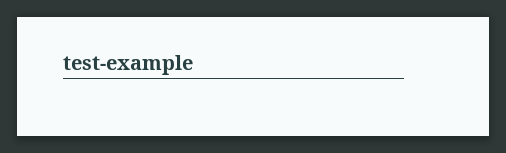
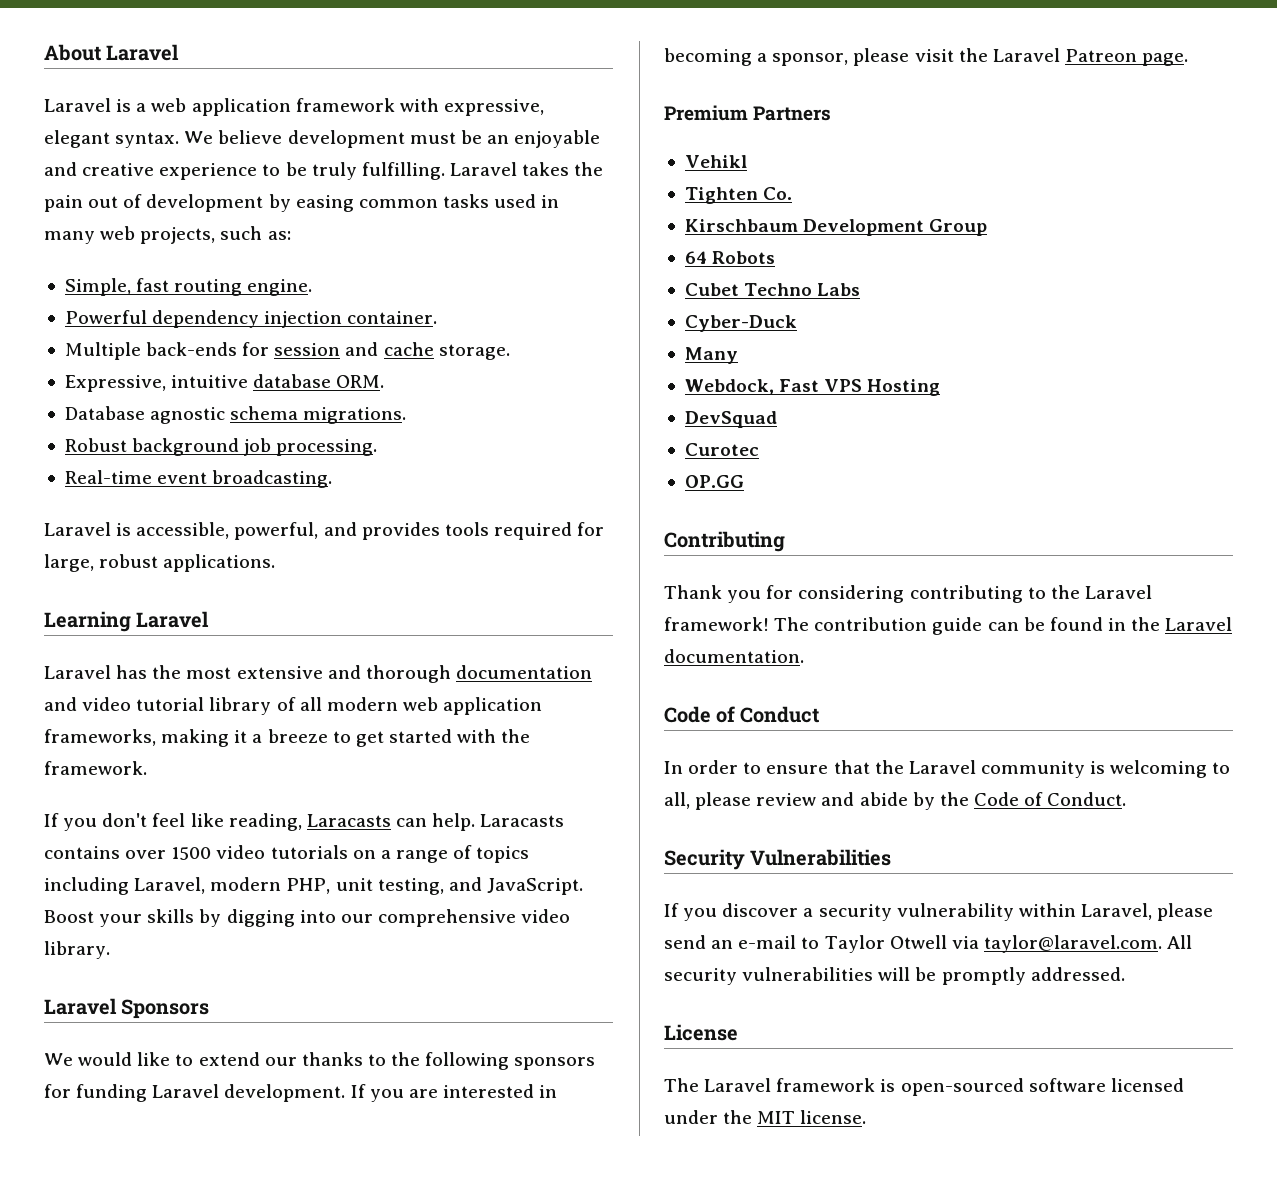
[63,55,193,75] test-example -> [44,44,180,61] [44,98,544,116] [44,130,601,148] [44,162,604,180] [44,194,560,212] [44,226,291,244] [64,278,313,296] [64,310,438,328] [64,342,510,360] [64,374,385,392] [64,406,407,424] [64,438,378,456] [64,470,333,488] [44,522,605,540] [44,554,276,572] [44,611,210,632] [44,665,592,683] [44,697,543,715] [44,729,531,747] [44,761,147,775] [44,813,565,831] [44,845,530,863] [44,877,583,895] [44,909,571,927] [44,941,110,959] [44,998,210,1019] [44,1052,596,1070] [44,1084,558,1102] [664,48,1189,66] [664,105,832,121] [684,155,747,168] [684,187,793,204] [684,219,988,236] [684,251,776,264] [684,283,861,296] [684,315,797,332] [684,347,738,364] [684,379,941,396] [684,411,777,428] [684,443,759,456] [684,475,744,488] [664,531,785,552] [664,585,1152,603] [664,617,1233,635] [664,649,804,663] [664,706,819,723] [664,760,1231,778] [664,792,1127,810] [664,849,892,870] [664,903,1214,921] [664,935,1193,953] [664,967,1125,985] [664,1024,738,1041] [664,1078,1184,1096] [664,1110,867,1124] About Laravel // Laravel is a web application framework with expressive, elegant syntax. We believe development must be an enjoyable and creative experience to be truly fulfilling. Laravel takes the pain out of development by easing common tasks used in many web projects, such as: // Simple, fast routing engine. // Powerful dependency injection container. // Multiple back-ends for session and cache storage. // Expressive, intuitive database ORM. // Database agnostic schema migrations. // Robust background job processing. // Real-time event broadcasting. // Laravel is accessible, powerful, and provides tools required for large, robust applications. // Learning Laravel // Laravel has the most extensive and thorough documentation and video tutorial library of all modern web application frameworks, making it a breeze to get started with the framework. // If you don't feel like reading, Laracasts can help. Laracasts contains over 1500 video tutorials on a range of topics including Laravel, modern PHP, unit testing, and JavaScript. Boost your skills by digging into our comprehensive video library. // Laravel Sponsors // We would like to extend our thanks to the following sponsors for funding Laravel development. If you are interested in becoming a sponsor, please visit the Laravel Patreon page. // Premium Partners // Vehikl // Tighten Co. // Kirschbaum Development Group // 64 Robots // Cubet Techno Labs // Cyber-Duck // Many // Webdock, Fast VPS Hosting // DevSquad // Curotec // OP.GG // Contributing // Thank you for considering contributing to the Laravel framework! The contribution guide can be found in the Laravel documentation. // Code of Conduct // In order to ensure that the Laravel community is welcoming to all, please review and abide by the Code of Conduct. // Security Vulnerabilities // If you discover a security vulnerability within Laravel, please send an e-mail to Taylor Otwell via taylor@laravel.com. All security vulnerabilities will be promptly addressed. // License // The Laravel framework is open-sourced software licensed under the MIT license.

